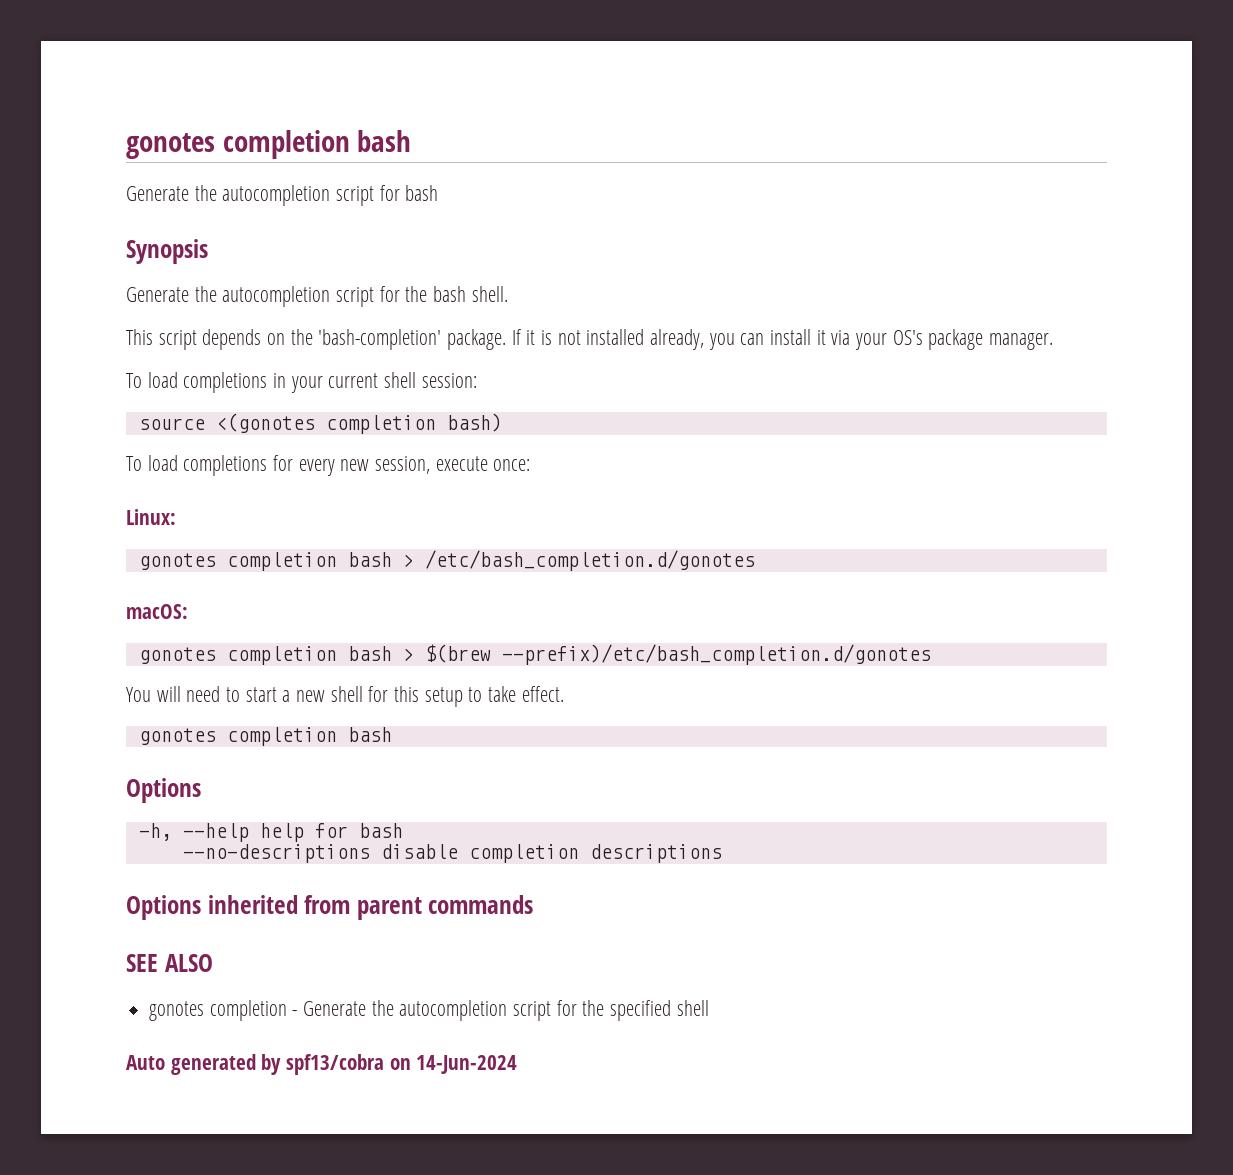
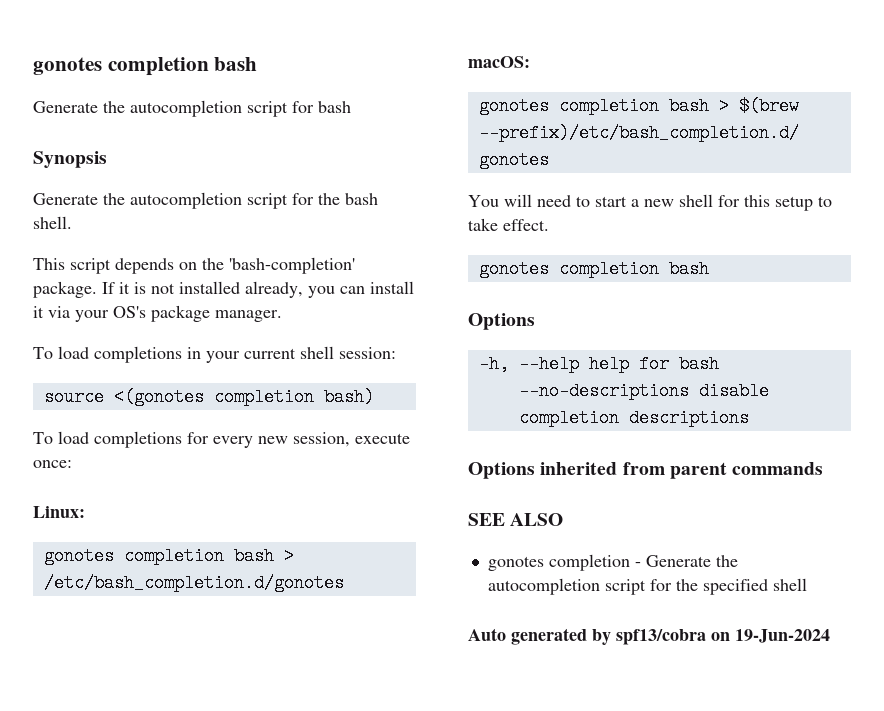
[416,1055,518,1074] 14-Jun-2024 -> [735,629,830,643] 19-Jun-2024

